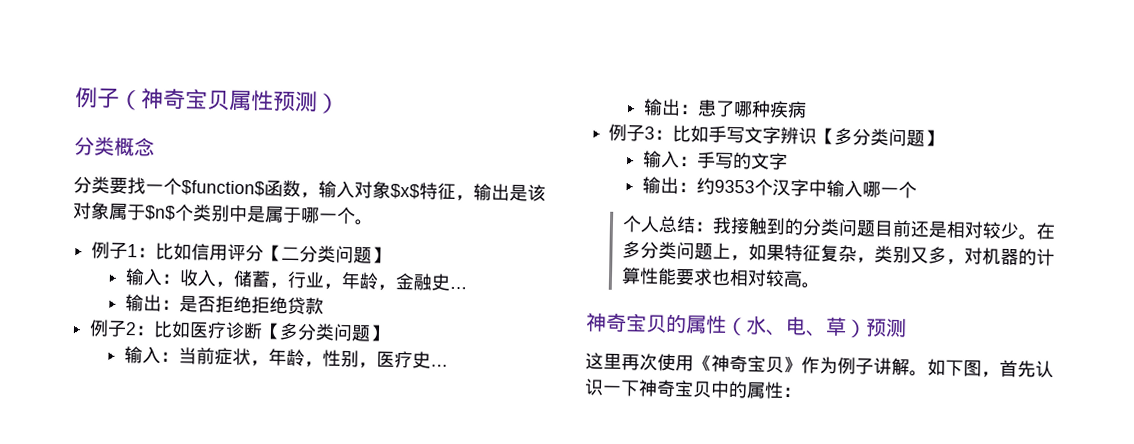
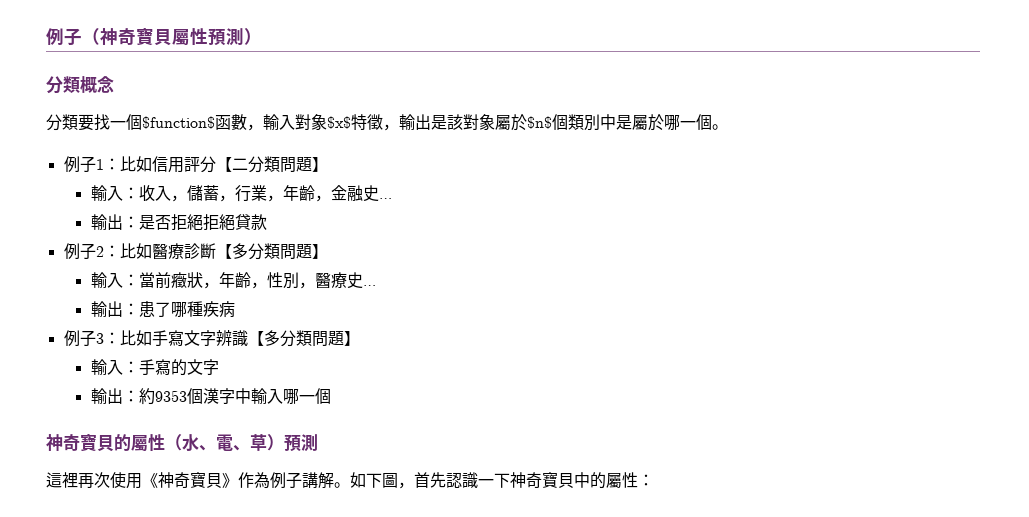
[184,89,318,113] 宝贝属性预测 -> [136,28,244,46] 寶貝屬性預測
[94,136,115,156] 类 -> [63,76,80,93] 類
[91,176,546,202] [72,202,356,225] 类要找一个$function$函数，输入对象$x$特征，输出是该对象属于$n$个类别中是属于哪一个 -> [62,114,712,131] 類要找一個$function$函數，輸入對象$x$特徵，輸出是該對象屬於$n$個類別中是屬於哪一個
[227,243,247,262] 评 -> [183,157,200,172] 評
[317,245,391,264] [124,267,145,286] 类问题】 // 输 -> [263,156,328,173] [90,185,107,201] 類問題】 // 輸
[232,269,379,290] 储蓄，行业，年龄 -> [186,185,315,202] 儲蓄，行業，年齡
[124,293,144,312] 输 -> [90,214,107,230] 輸
[232,295,306,315] 绝拒绝贷 -> [186,214,251,231] 絕拒絕貸
[189,321,390,342] [123,345,449,369] [642,98,663,116] 医疗诊断【多分类问题】 // 输入：当前症状，年龄，性别，医疗史… // 输 -> [151,243,328,260] [90,272,376,289] [90,301,107,317] 醫療診斷【多分類問題】 // 輸入：當前癥狀，年齡，性別，醫療史… // 輸
[750,100,771,118] 种 -> [186,301,203,317] 種
[726,126,944,147] [642,150,788,170] [641,176,917,199] [621,214,1056,241] [621,240,1055,266] [620,266,820,289] [586,312,907,339] [585,352,1054,378] [584,378,766,399] 写文字辨识【多分类问题】 // 输入：手写的文字 // 输出：约9353个汉字中输入哪一个 // 个人总结：我接触到的分类问题目前还是相对较少。在多分类问题上，如果特征复杂，类别又多，对机器的计算性能要求也相对较高。 // 神奇宝贝的属性（水、电、草）预测 // 这里再次使用《神奇宝贝》作为例子讲解。如下图，首先认识一下神奇宝贝中的属 -> [167,330,360,347] [90,359,219,376] [90,388,331,405] [46,434,318,452] [46,472,622,489] 寫文字辨識【多分類問題】 // 輸入：手寫的文字 // 輸出：約9353個漢字中輸入哪一個 // 神奇寶貝的屬性（水、電、草）預測 // 這裡再次使用《神奇寶貝》作為例子講解。如下圖，首先認識一下神奇寶貝中的屬

